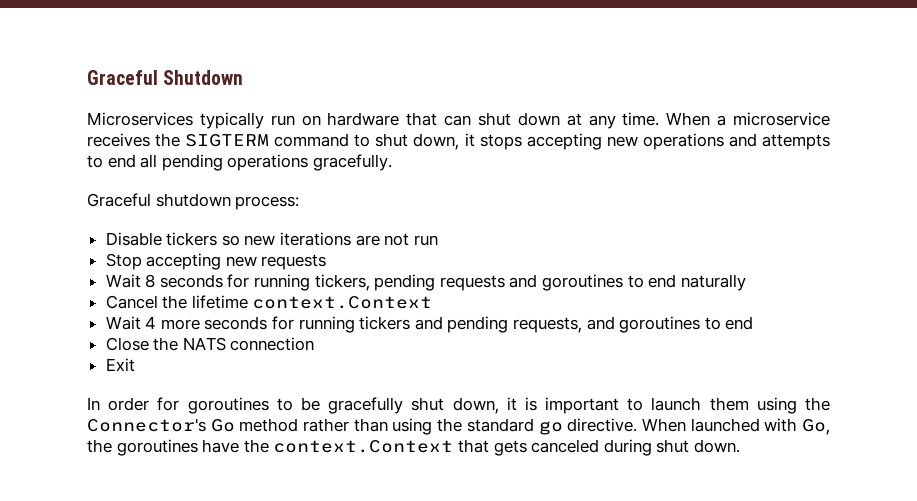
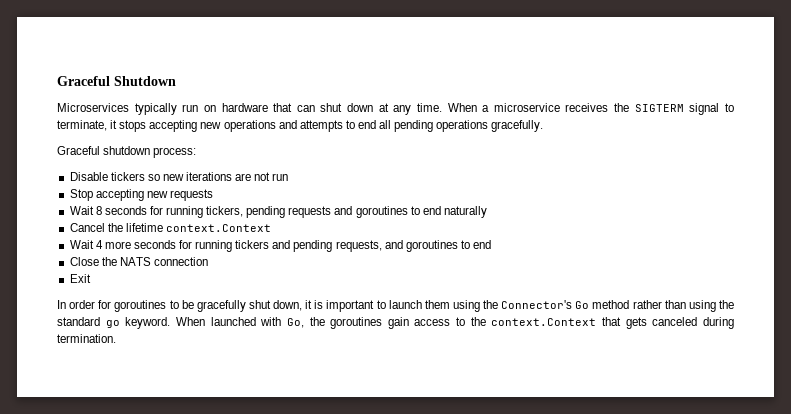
[274,133,460,150] command to shut down, -> [689,103,735,115] [57,120,107,131] signal to terminate,
[567,418,638,432] directive. -> [125,317,171,329] keyword.
[202,439,240,453] have -> [387,317,466,329] gain access to
[656,439,740,453] shut down. -> [57,334,116,343] termination.

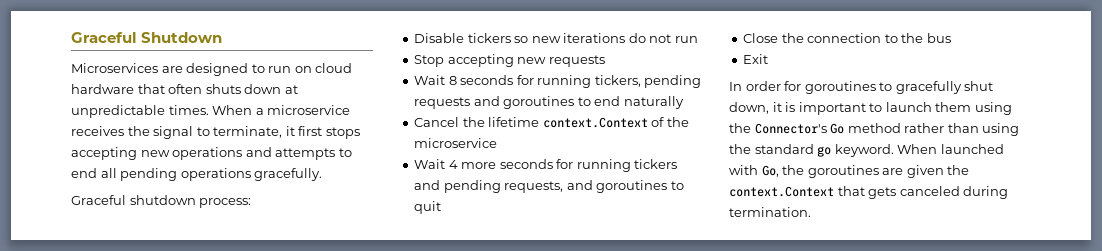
[134,103,177,115] typically -> [161,63,265,76] are designed to
(216, 108) none -> [315,63,353,73] cloud
[296,103,442,115] can shut down at any time. -> [168,84,298,94] [71,105,209,118] often shuts down at unpredictable times.
[634,104,684,112] SIGTERM -> (150, 131) none
(118, 124) none -> [298,126,323,136] first
[235,173,252,181] are -> [628,33,646,43] do
(271, 228) none -> [651,117,689,127] [414,138,498,148] of the microservice
[473,240,492,249] end -> [414,201,442,214] quit
[119,257,151,266] NATS -> (804, 38) none
(208, 261) none -> [884,33,951,43] to the bus
[181,300,194,309] be -> (893, 86) none
[387,317,466,329] gain access to -> [882,165,944,178] are given

